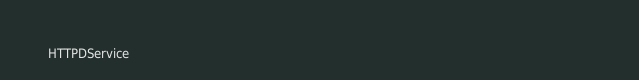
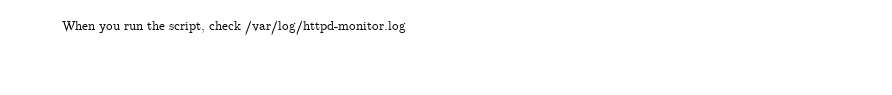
[48,48,129,59] HTTPDService -> [62,20,406,36] When you run the script, check /var/log/httpd-monitor.log

